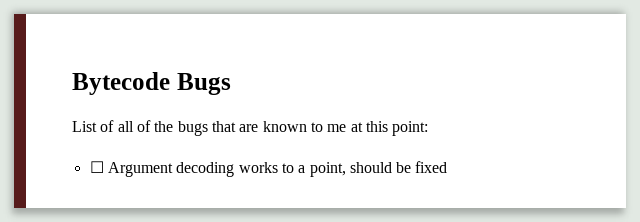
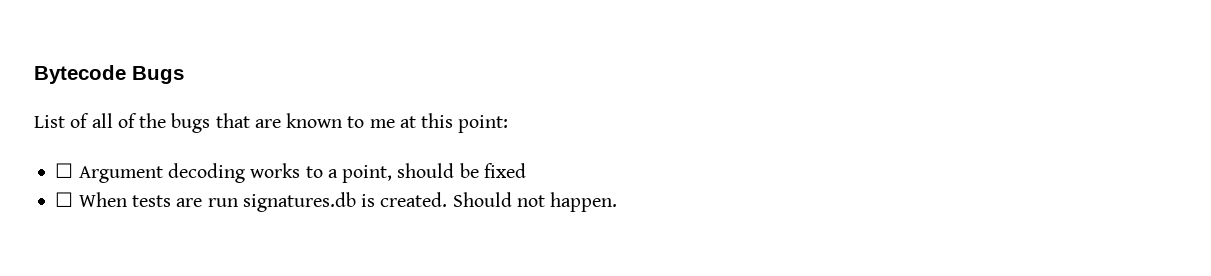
(448, 167) none -> [55,192,618,212] // ☐ When tests are run signatures.db is created. Should not happen.

